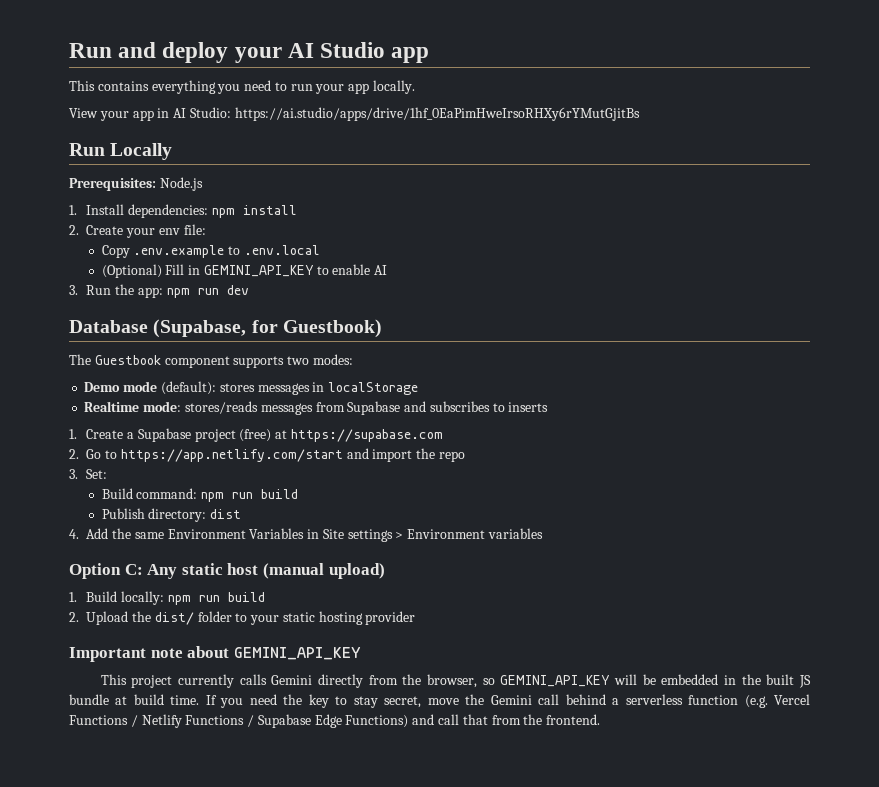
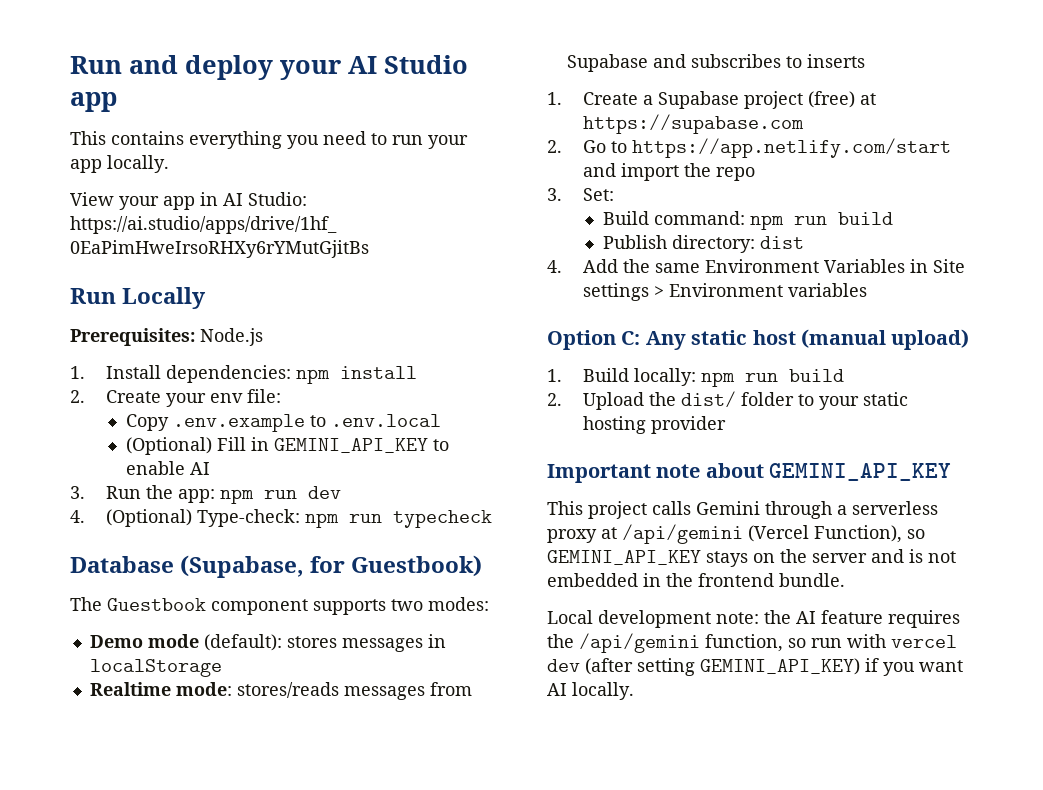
(249, 290) none -> [70,509,492,528] // 4. (Optional) Type-check: npm run typecheck
[177,674,234,688] currently -> (647, 510) none
[317,674,811,688] [69,694,811,708] [69,714,601,728] directly from the browser, so GEMINI_API_KEY will be embedded in the built JS bundle at build time. If you need the key to stay secret, move the Gemini call behind a serverless function (e.g. Vercel Functions / Netlify Functions / Supabase Edge Functions) and call that from the frontend. -> [765,501,938,519] [547,524,925,544] [547,549,956,567] [547,573,845,587] [547,610,960,628] [547,633,957,653] [547,658,963,676] [547,682,634,700] through a serverless proxy at /api/gemini (Vercel Function), so GEMINI_API_KEY stays on the server and is not embedded in the frontend bundle. // Local development note: the AI feature requires the /api/gemini function, so run with vercel dev (after setting GEMINI_API_KEY) if you want AI locally.

